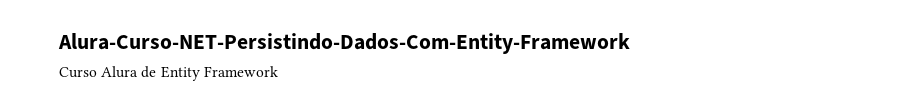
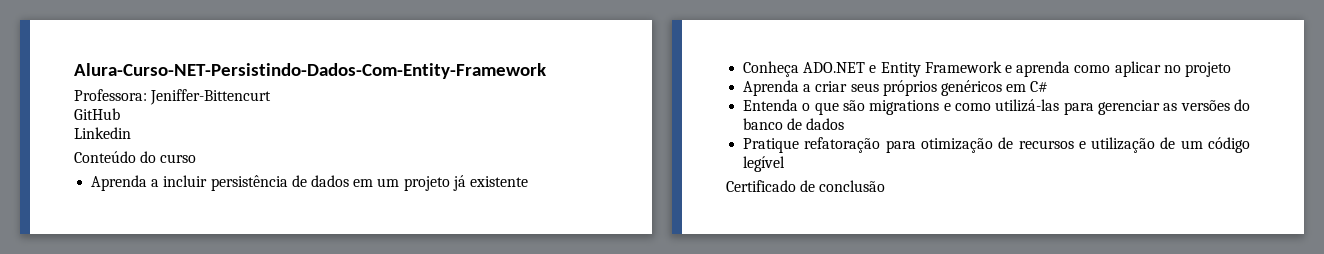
[59,66,278,81] Curso Alura de Entity Framework -> [74,89,272,105] [74,108,120,120] [74,127,131,139] [74,151,197,163] [91,175,528,191] [743,61,1231,77] [743,80,1049,96] [743,99,1250,115] [743,118,845,130] [743,137,1250,153] [743,156,786,172] [726,180,886,192] Professora: Jeniffer-Bittencurt // GitHub // Linkedin // Conteúdo do curso // Aprenda a incluir persistência de dados em um projeto já existente // Conheça ADO.NET e Entity Framework e aprenda como aplicar no projeto // Aprenda a criar seus próprios genéricos em C# // Entenda o que são migrations e como utilizá-las para gerenciar as versões do banco de dados // Pratique refatoração para otimização de recursos e utilização de um código legível // Certificado de conclusão

